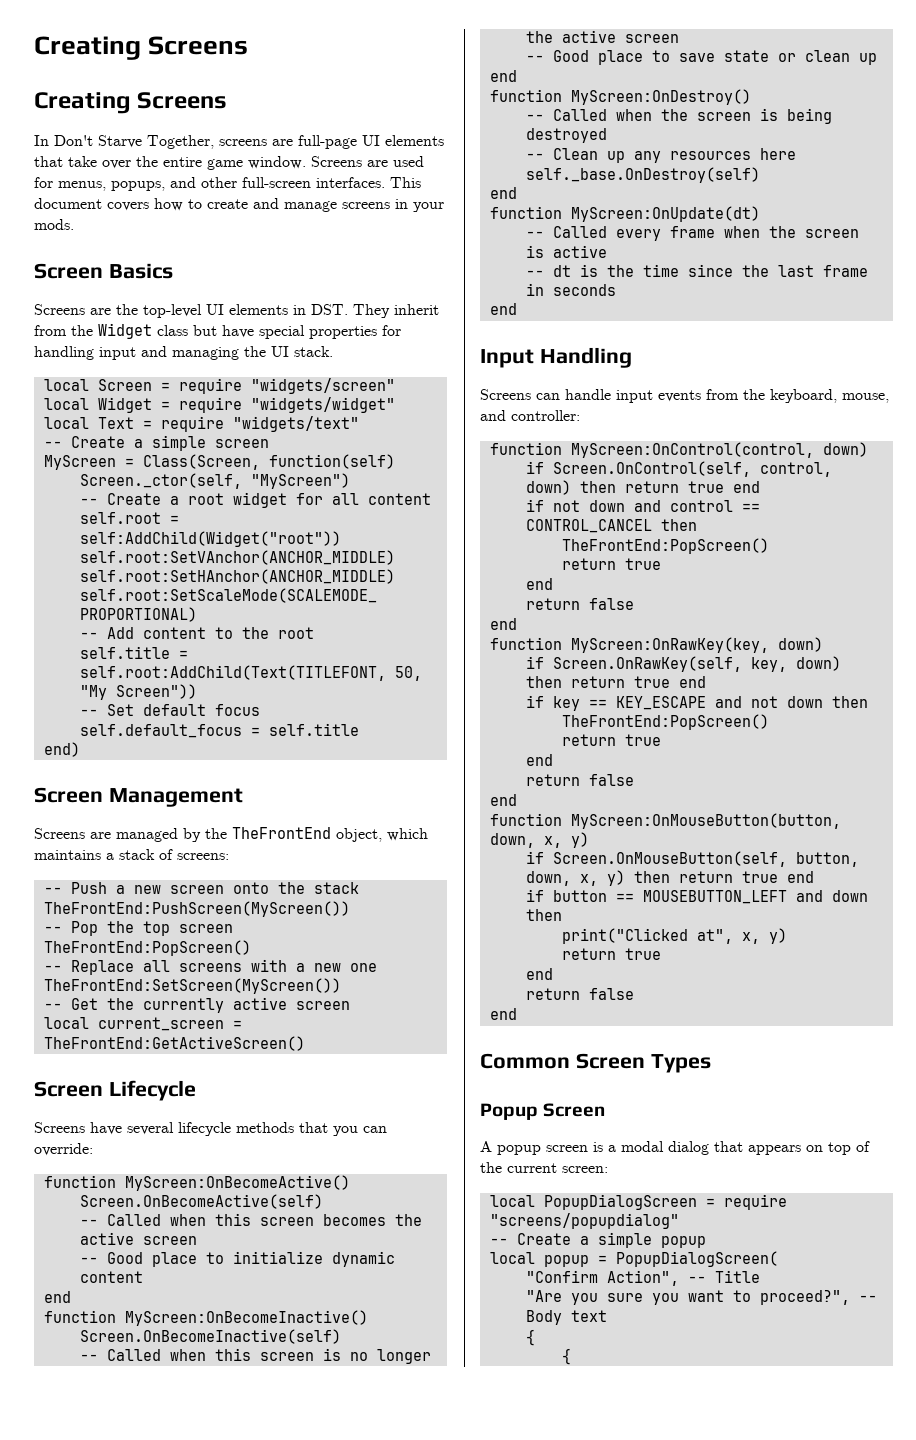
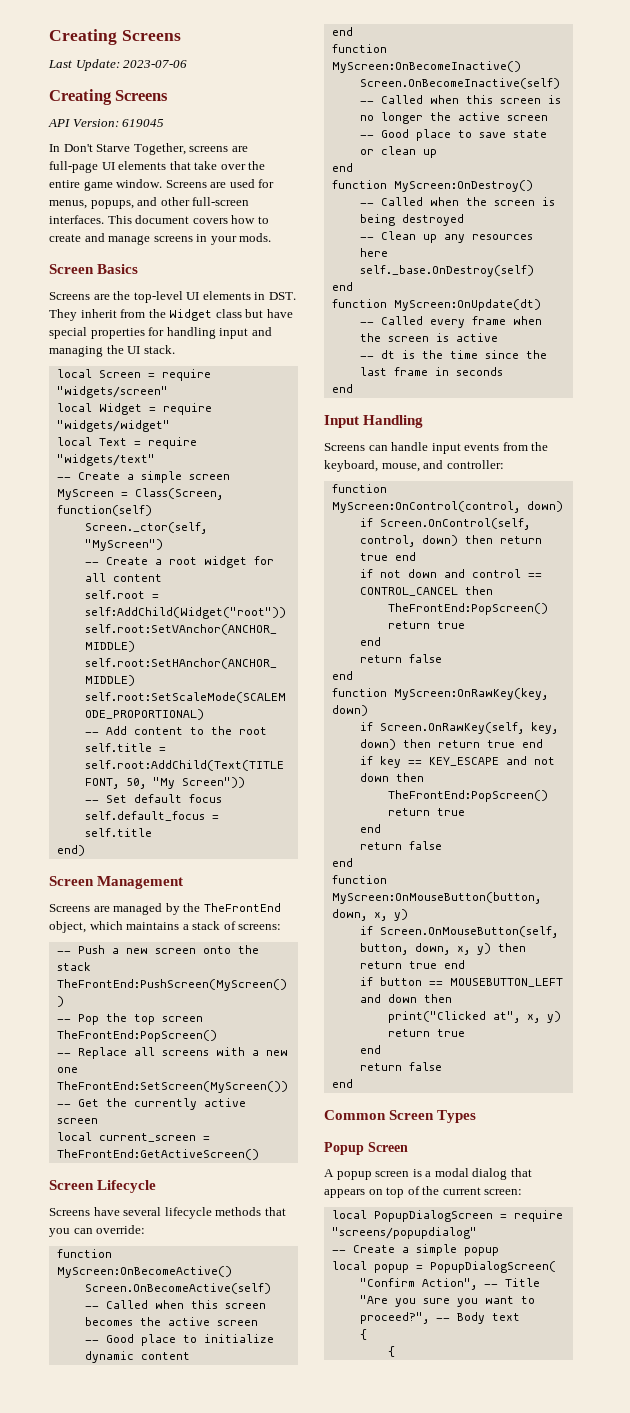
[34,36,249,60] [34,92,228,114] Creating Screens // Creating Screens -> [49,29,181,45] [48,59,188,71] [49,89,169,105] [48,119,165,127] Creating Screens // Last Update: 2023-07-06 // Creating Screens // API Version: 619045

